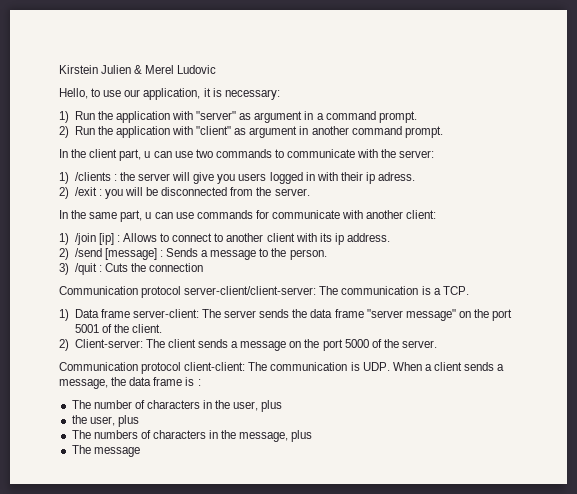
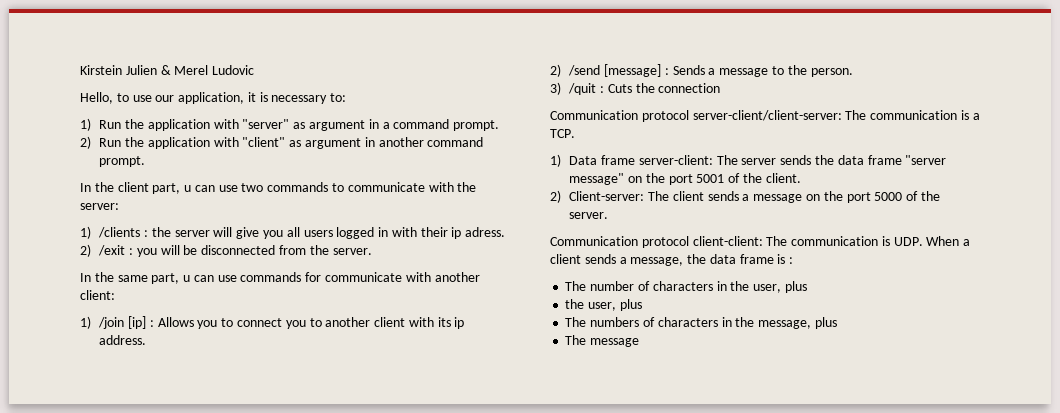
[224,89,280,100] necessary: -> [271,93,347,104] necessary to:
(236, 179) none -> [286,227,300,237] all
(158, 237) none -> [197,320,218,329] you
(213, 237) none -> [285,320,306,329] you

